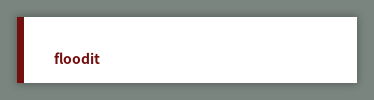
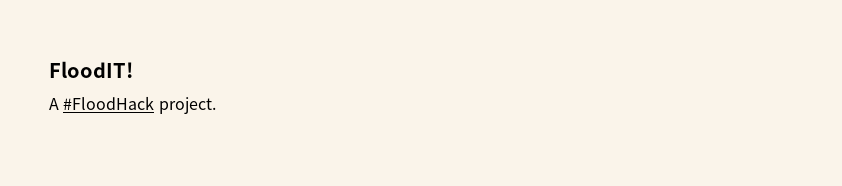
[54,52,100,64] floodit -> [49,61,133,78] [49,96,216,114] FloodIT! // A #FloodHack project.

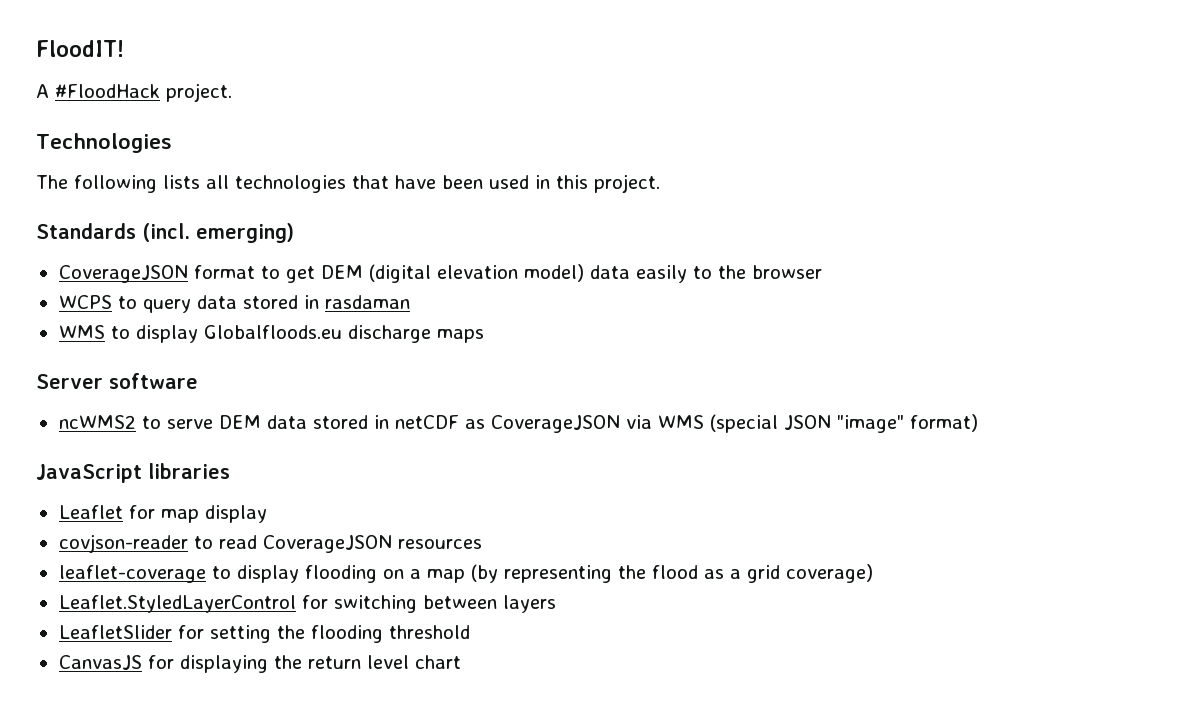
(216, 105) none -> [36,133,172,153] [36,174,660,193] [36,223,294,243] [58,264,822,283] [58,295,410,313] [58,325,484,343] [36,373,198,389] [58,414,978,433] [36,463,230,483] [58,505,267,523] [58,534,482,553] [58,564,873,583] [58,595,556,613] [58,625,470,643] [58,655,461,673] // Technologies // The following lists all technologies that have been used in this project. // Standards (incl. emerging) // CoverageJSON format to get DEM (digital elevation model) data easily to the browser // WCPS to query data stored in rasdaman // WMS to display Globalfloods.eu discharge maps // Server software // ncWMS2 to serve DEM data stored in netCDF as CoverageJSON via WMS (special JSON "image" format) // JavaScript libraries // Leaflet for map display // covjson-reader to read CoverageJSON resources // leaflet-coverage to display flooding on a map (by representing the flood as a grid coverage) // Leaflet.StyledLayerControl for switching between layers // LeafletSlider for setting the flooding threshold // CanvasJS for displaying the return level chart

